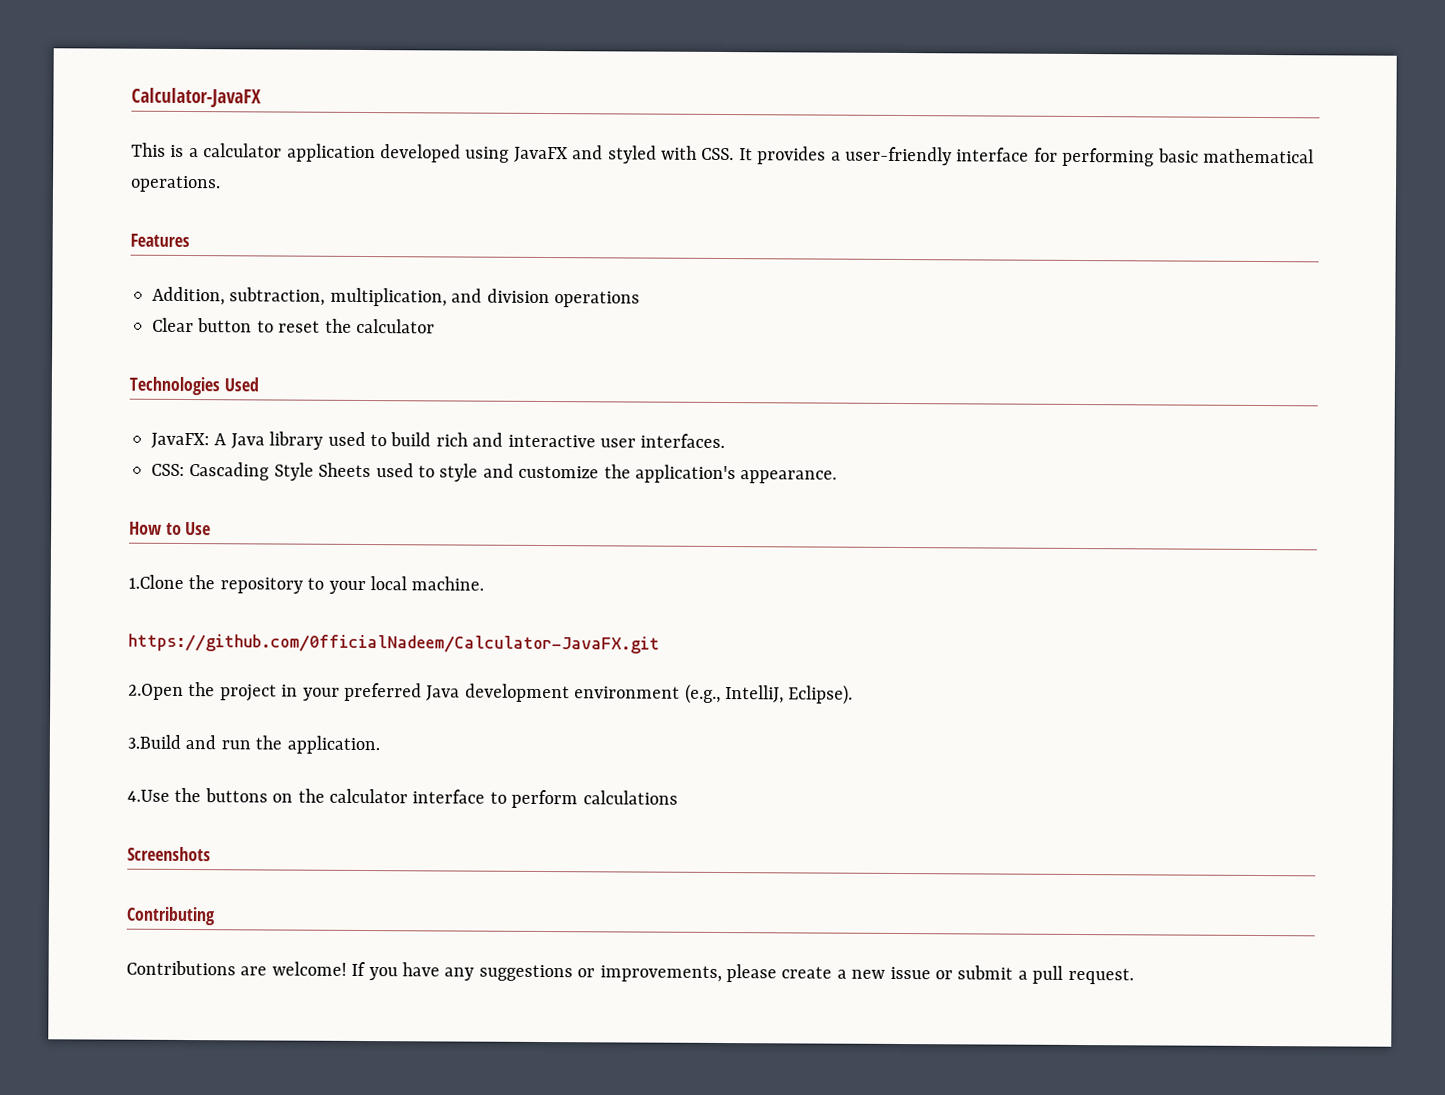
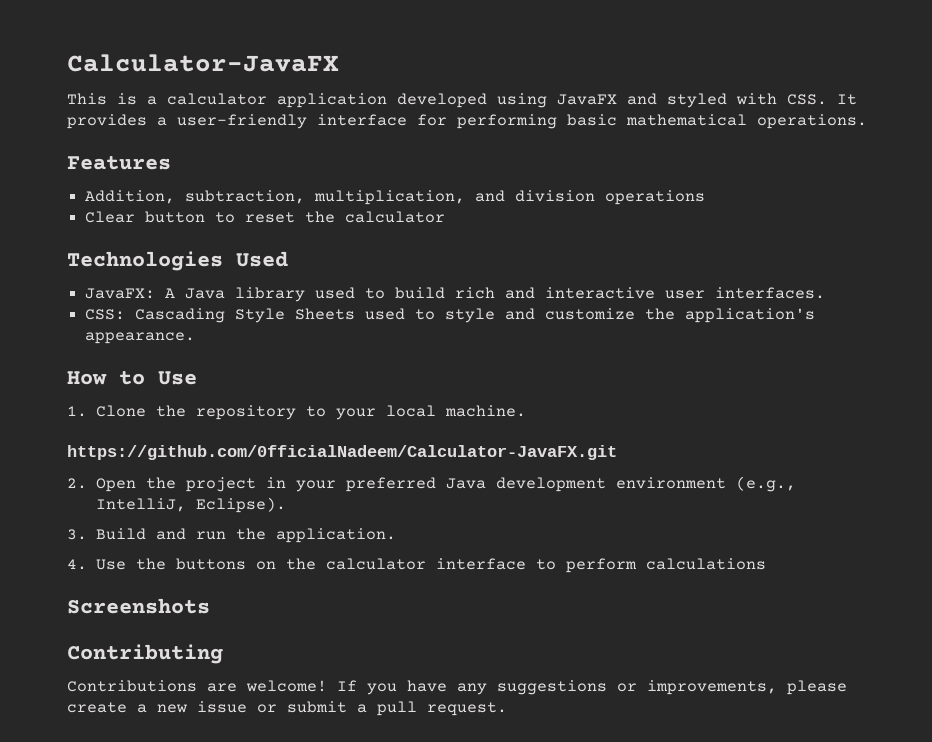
[128,574,184,589] 1.Clone -> [67,405,147,417] 1. Clone
[128,683,184,700] 2.Open -> [67,478,137,492] 2. Open
[127,734,181,749] 3.Build -> [67,528,147,540] 3. Build
[127,789,170,802] 4.Use -> [67,559,127,570] 4. Use

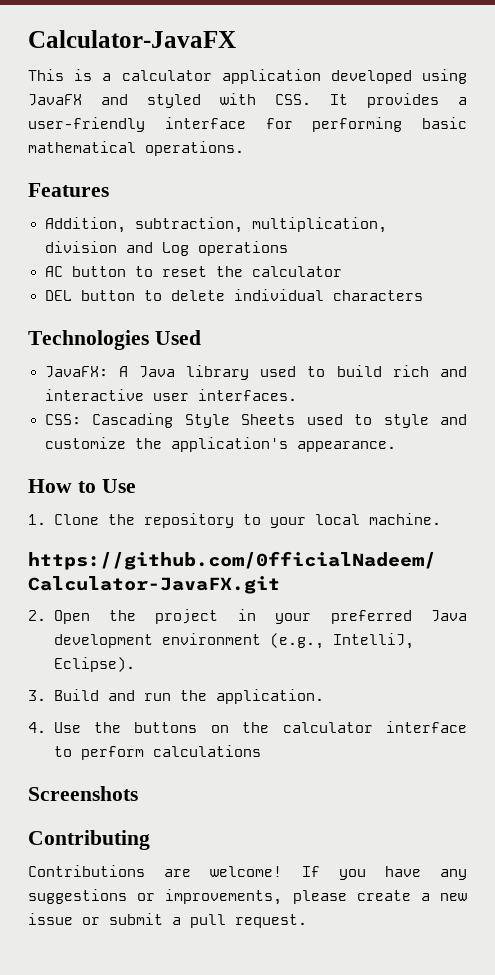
[475,190,596,202] and division -> [44,241,189,256] division and Log
[85,211,136,223] Clear -> [44,266,63,277] AC
(446, 217) none -> [44,289,423,301] // DEL button to delete individual characters

